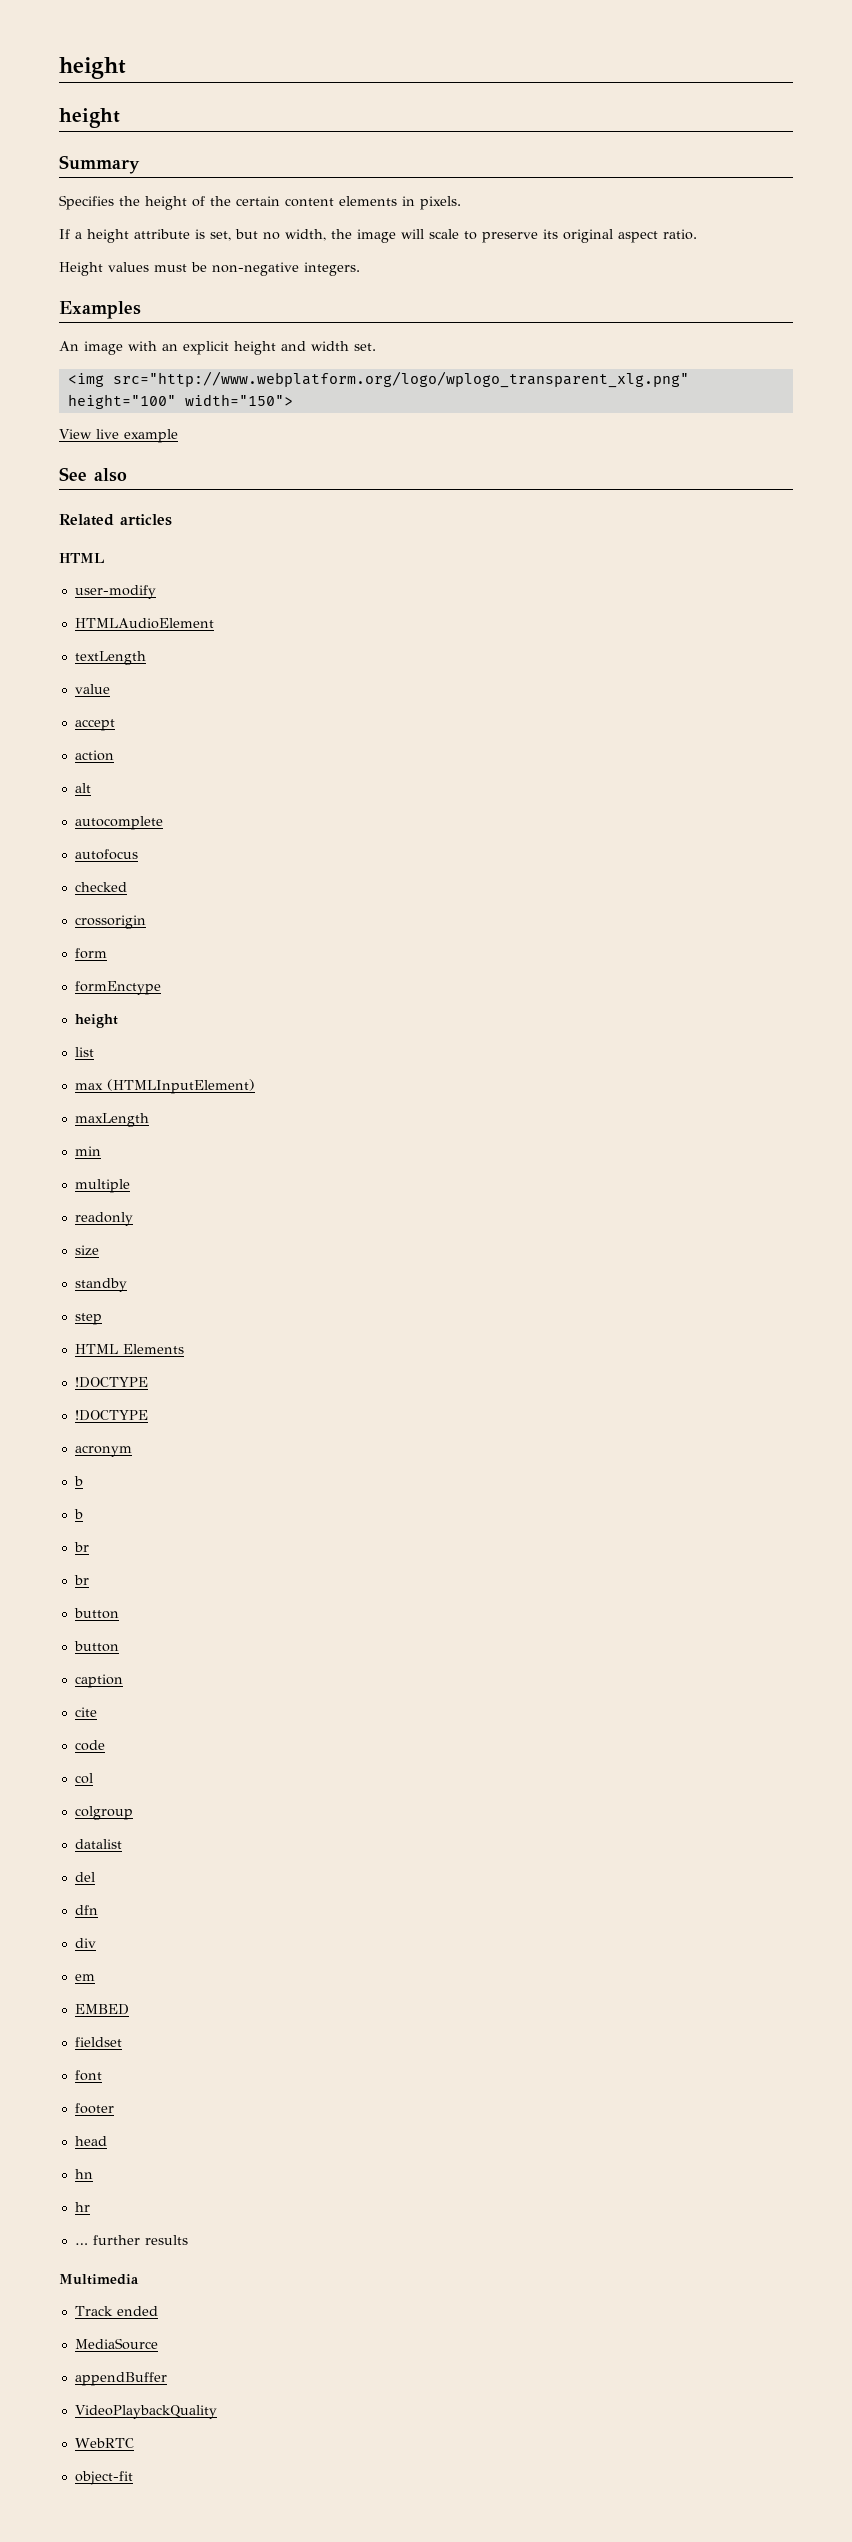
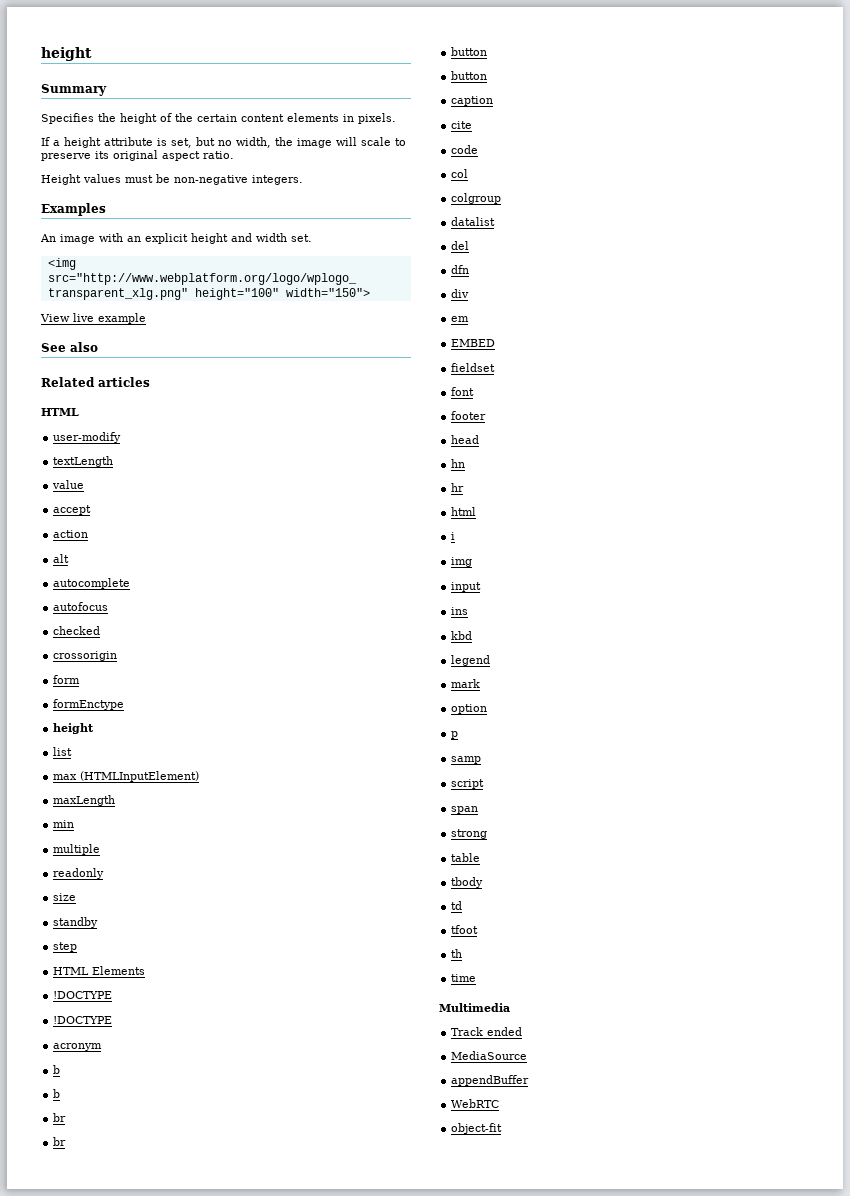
[59,57,126,79] [59,108,120,128] height // height -> [41,47,92,61] height
[74,618,214,629] // HTMLAudioElement -> (122, 437) none
[74,2235,188,2245] … further results -> [451,507,477,516] [451,532,456,540] [451,557,473,567] [451,582,482,592] [451,607,469,615] [451,631,473,640] [451,655,491,666] [451,679,481,688] [451,704,488,714] [451,731,459,739] [451,756,482,764] [451,779,485,789] [451,806,479,814] [451,829,488,839] [451,853,481,862] [451,877,484,888] [451,901,463,910] [451,925,479,934] [451,949,463,958] [451,974,477,982] html // i // img // input // ins // kbd // legend // mark // option // p // samp // script // span // strong // table // tbody // td // tfoot // th // time
[74,2405,217,2419] // VideoPlaybackQuality -> (530, 1080) none

